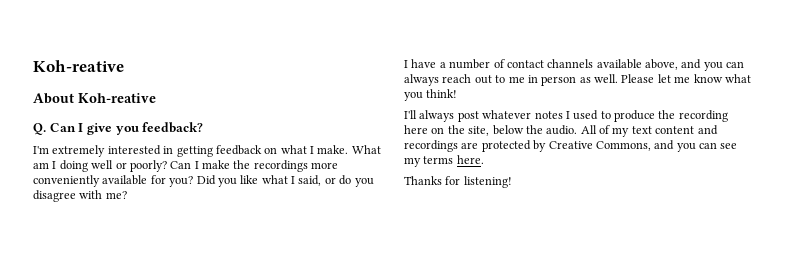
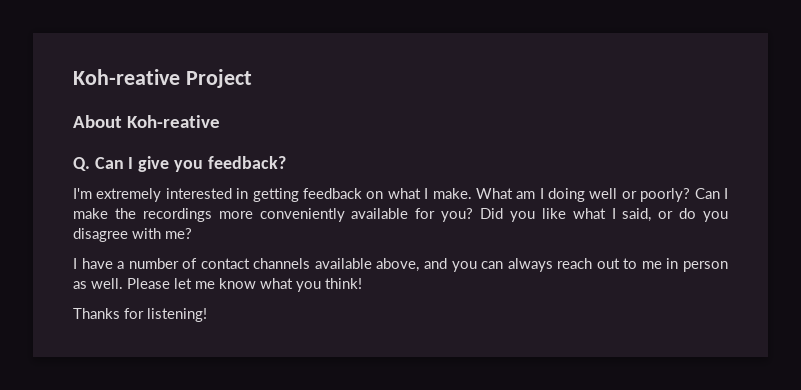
[33,60,124,72] Koh-reative -> [73,69,252,88] Koh-reative Project
[404,110,728,122] [404,125,718,137] [404,140,738,152] [404,155,484,167] // I'll always post whatever notes I used to produce the recording here on the site, below the audio. All of my text content and recordings are protected by Creative Commons, and you can see my terms here. -> (362, 283) none

